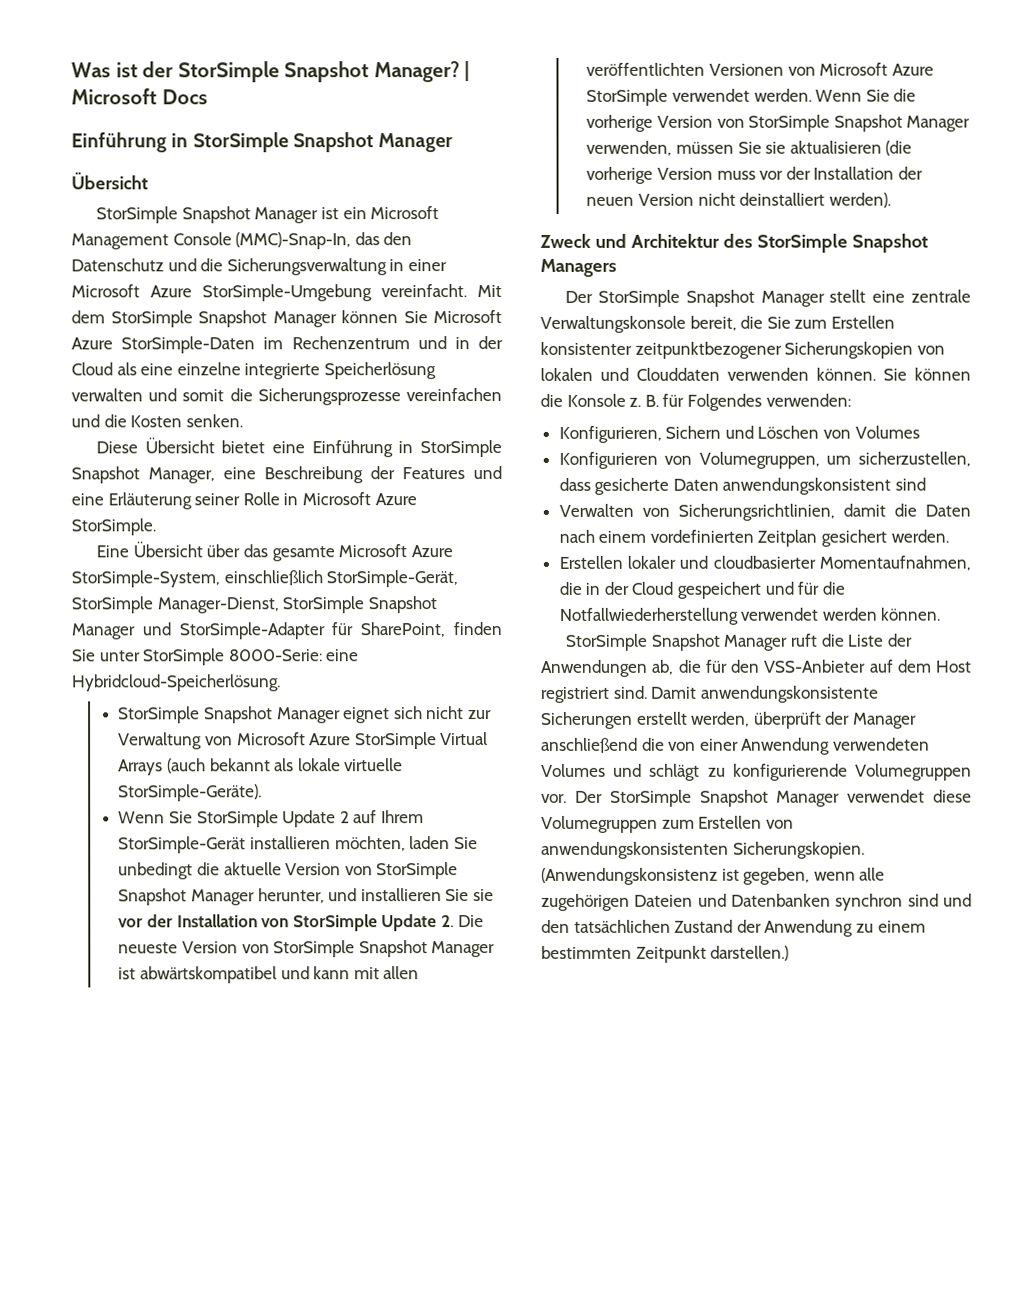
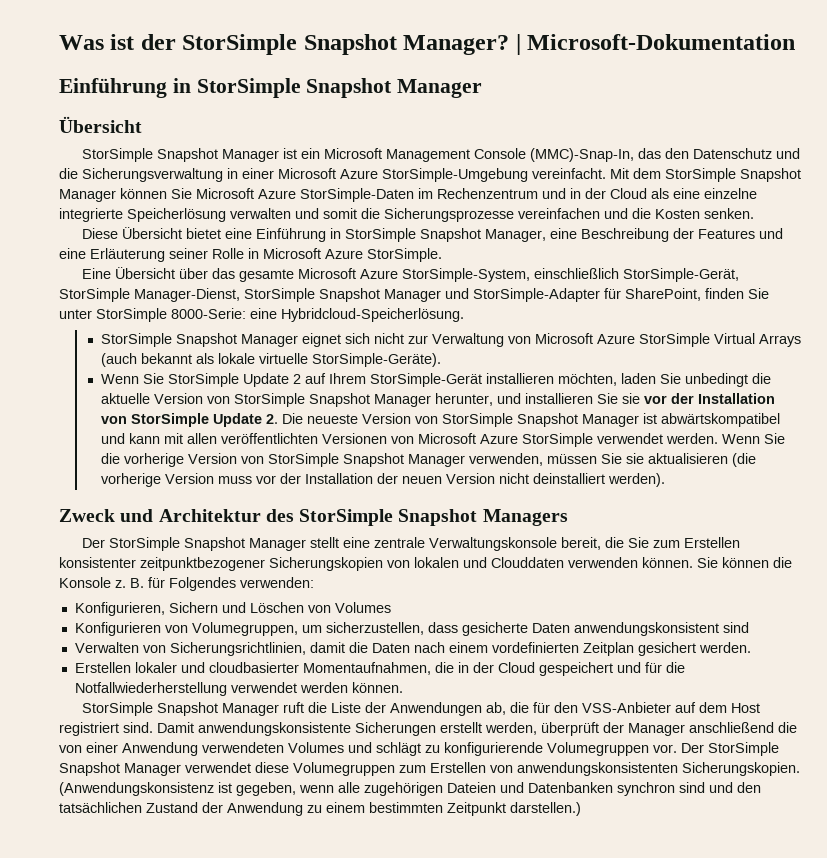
[71,88,208,105] Microsoft Docs -> [527,34,796,50] Microsoft-Dokumentation

